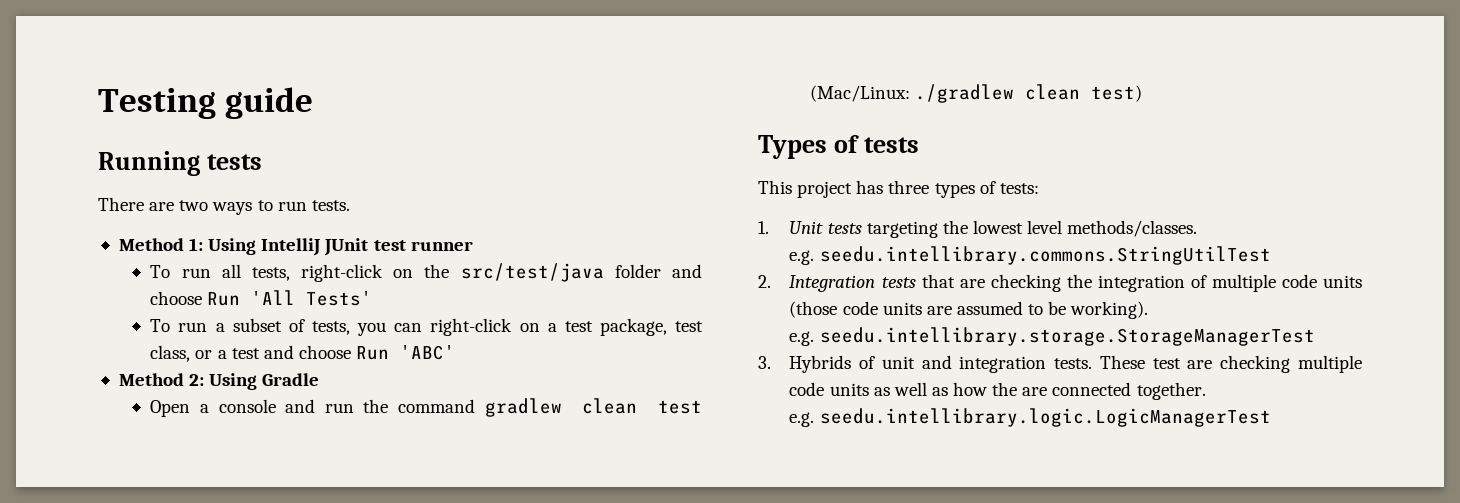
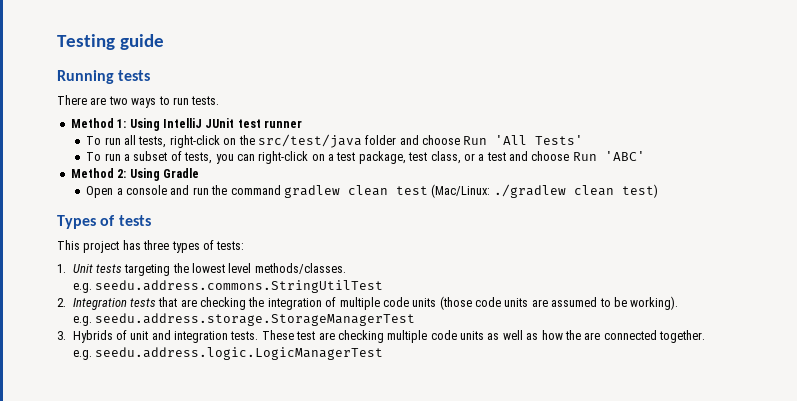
[819,246,1271,265] seedu.intellibrary.commons.StringUtilTest -> [94,280,383,293] seedu.address.commons.StringUtilTest
[819,327,1315,346] seedu.intellibrary.storage.StorageManagerTest -> [94,313,415,326] seedu.address.storage.StorageManagerTest
[819,408,1271,427] seedu.intellibrary.logic.LogicManagerTest -> [94,347,383,360] seedu.address.logic.LogicManagerTest

